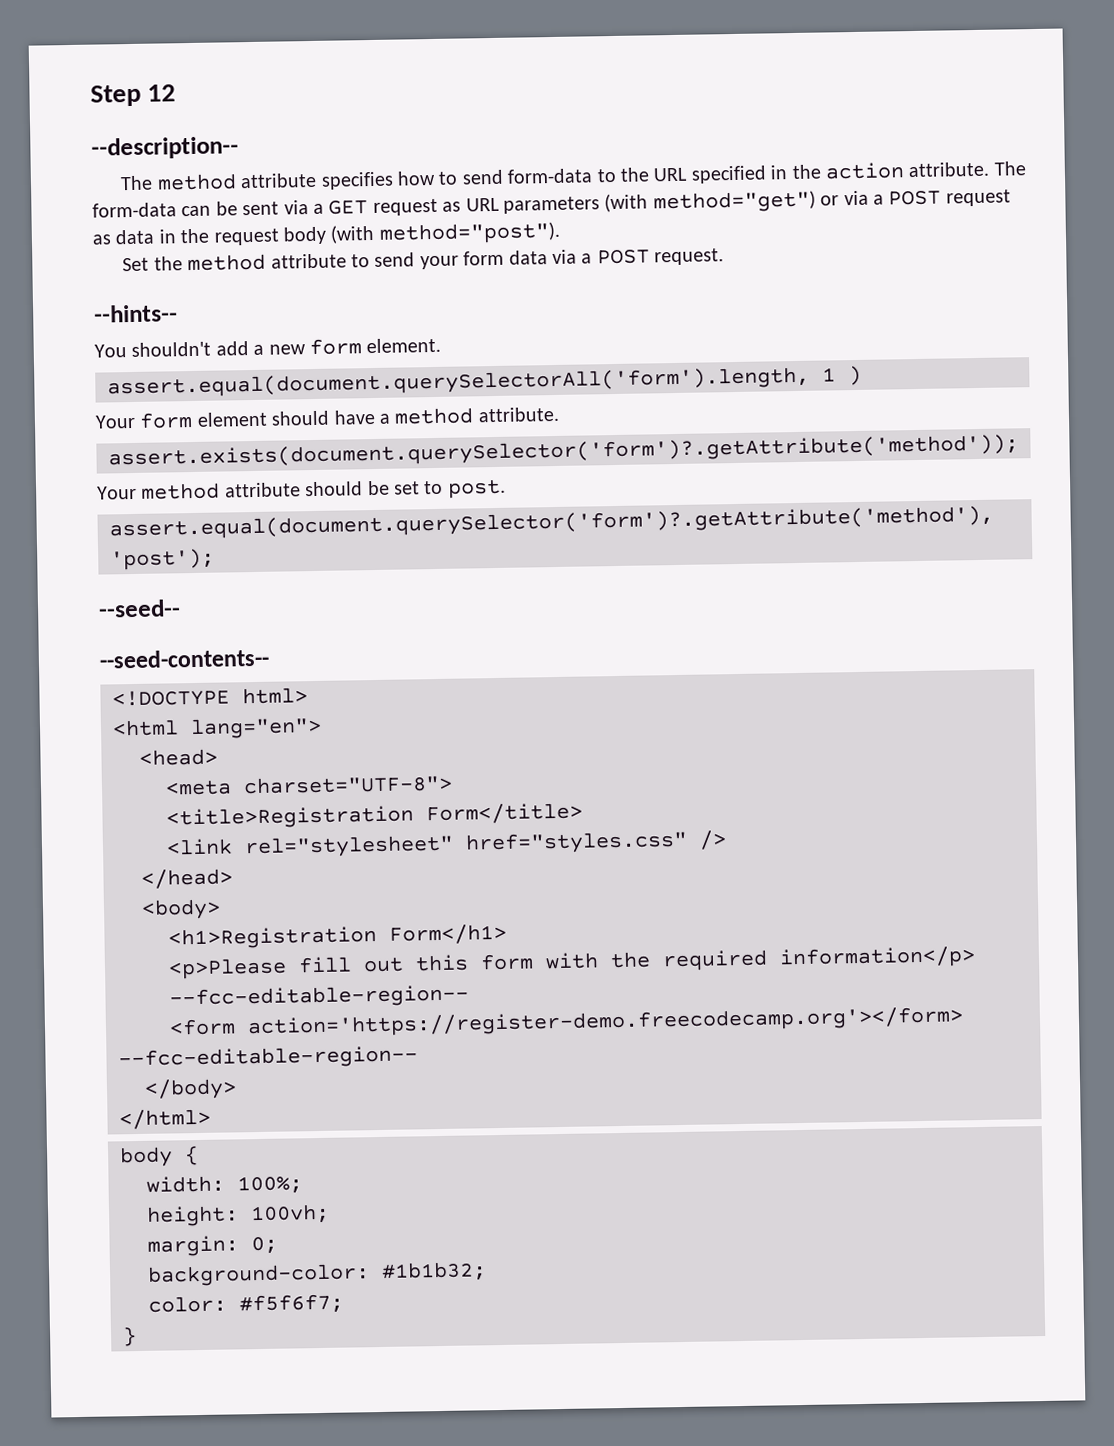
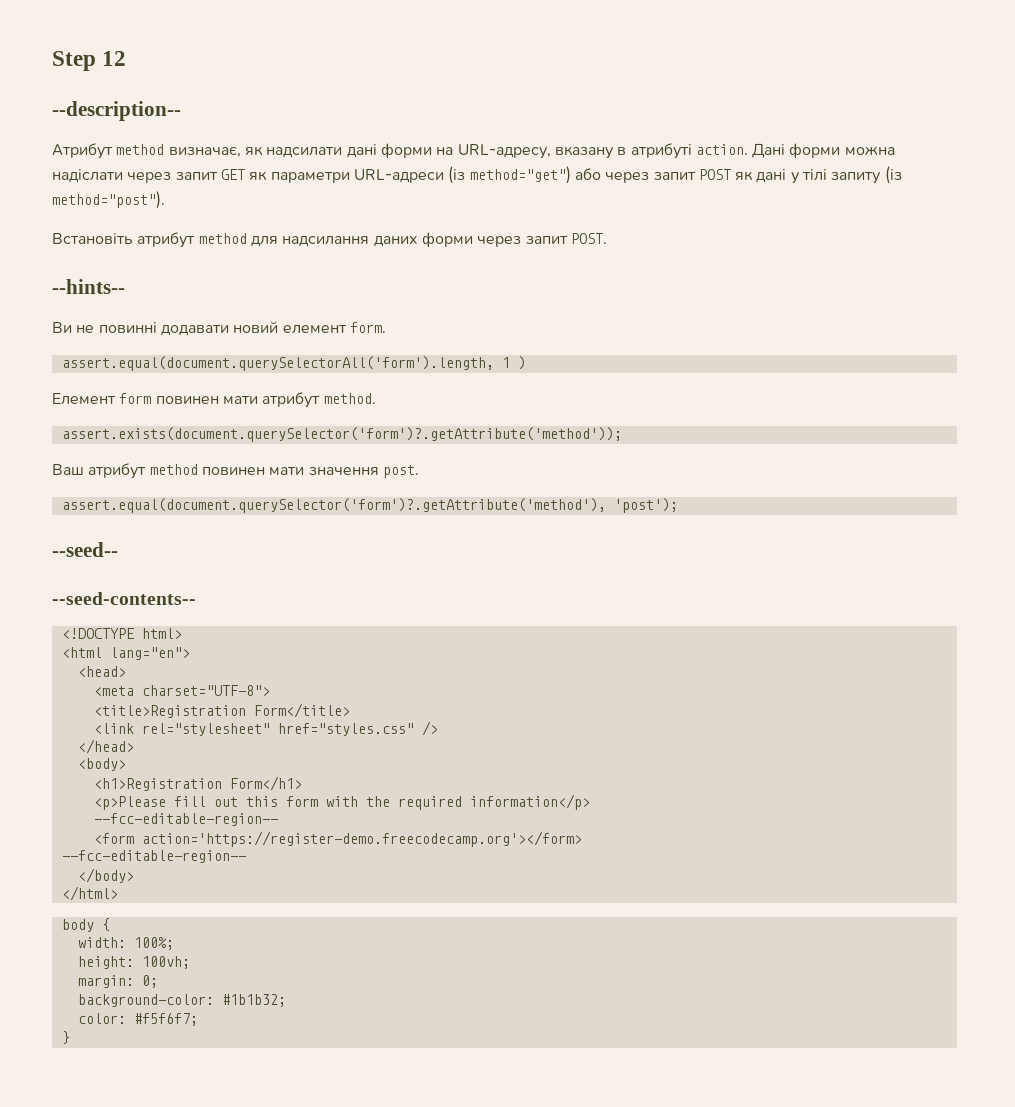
[120,161,1026,191] [92,189,1011,218] [92,221,561,246] [122,248,725,272] [94,304,178,323] [94,337,442,358] [107,365,862,399] [95,406,559,429] [108,434,1019,470] [97,480,444,500] The method attribute specifies how to send form-data to the URL specified in the action attribute. The form-data can be sent via a GET request as URL parameters (with method="get") or via a POST request as data in the request body (with method="post"). // Set the method attribute to send your form data via a POST request. // --hints-- // You shouldn't add a new form element. // assert.equal(document.querySelectorAll('form').length, 1 ) // Your form element should have a method attribute. // assert.exists(document.querySelector('form')?.getAttribute('method')); // Your method attribute should be set to -> [52,143,895,159] [52,166,902,184] [52,191,165,209] [52,232,607,248] [52,279,125,294] [52,321,386,336] [61,356,526,371] [52,392,376,408] [61,427,622,442] [52,463,379,479] Атрибут method визначає, як надсилати дані форми на URL-адресу, вказану в атрибуті action. Дані форми можна надіслати через запит GET як параметри URL-адреси (із method="get") або через запит POST як дані у тілі запиту (із method="post"). // Встановіть атрибут method для надсилання даних форми через запит POST. // --hints-- // Ви не повинні додавати новий елемент form. // assert.equal(document.querySelectorAll('form').length, 1 ) // Елемент form повинен мати атрибут method. // assert.exists(document.querySelector('form')?.getAttribute('method')); // Ваш атрибут method повинен мати значення

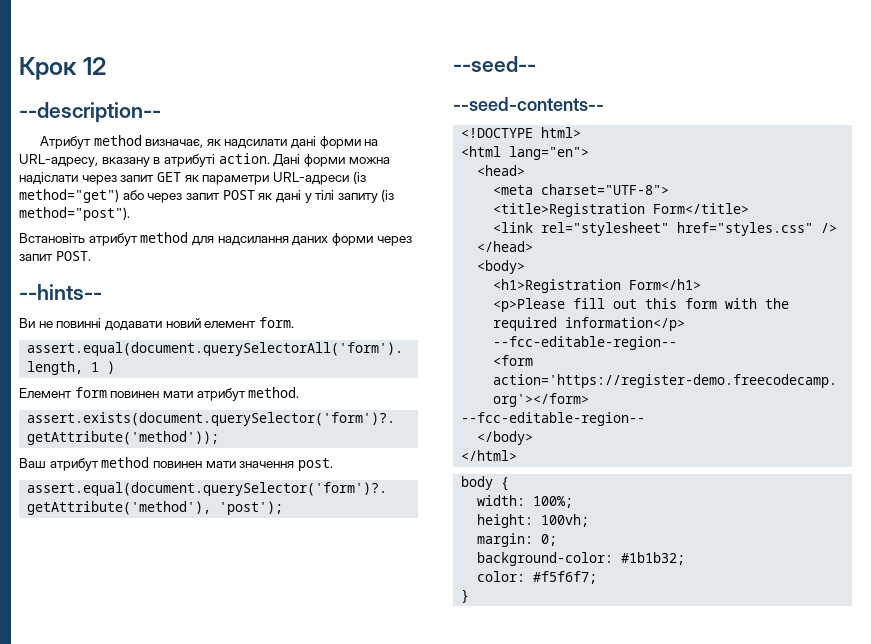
[52,51,96,71] Step -> [19,57,77,80] Крок

